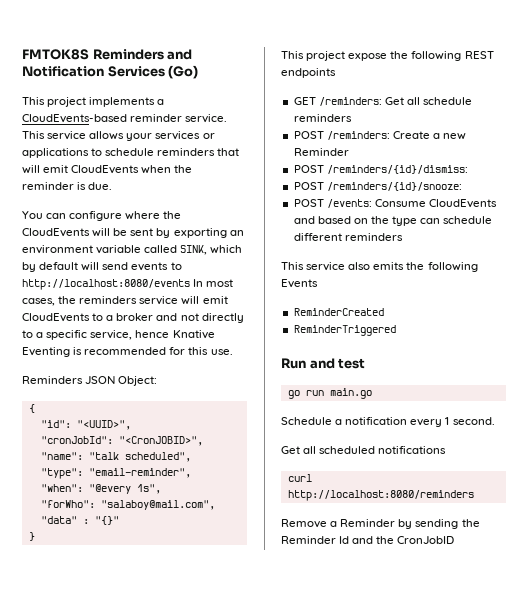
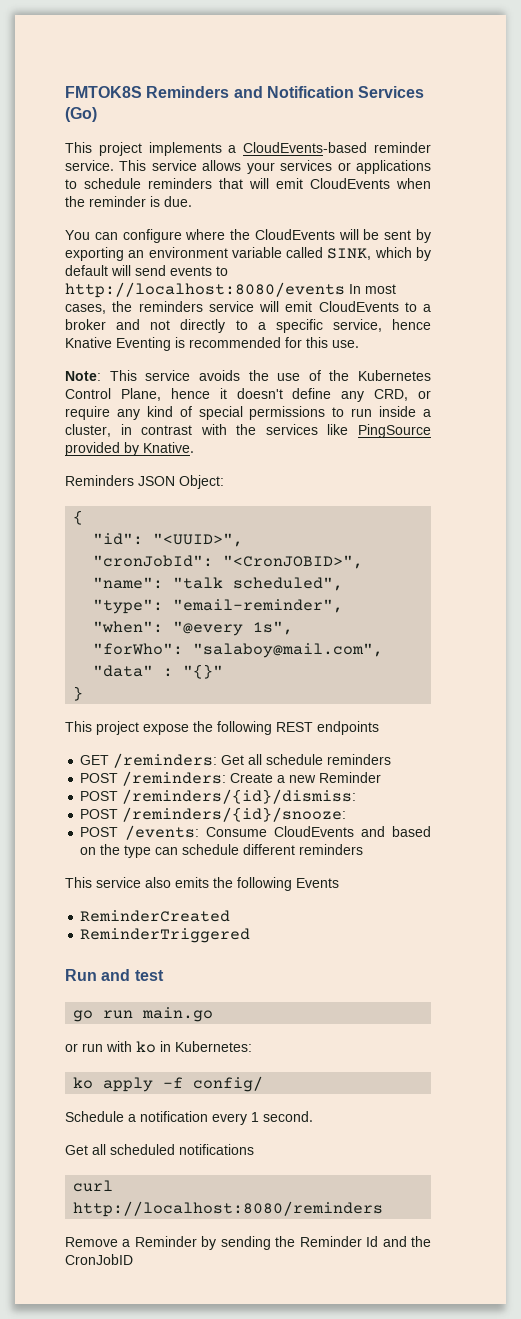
(233, 352) none -> [65,370,431,381] [65,388,431,402] [65,406,432,420] [65,424,431,438] [65,442,194,456] // Note: This service avoids the use of the Kubernetes Control Plane, hence it doesn't define any CRD, or require any kind of special permissions to run inside a cluster, in contrast with the services like PingSource provided by Knative.
(372, 393) none -> [65,1041,252,1053] [73,1076,264,1092] // or run with ko in Kubernetes: // ko apply -f config/

